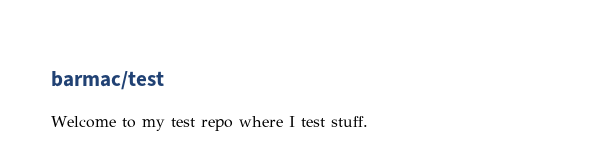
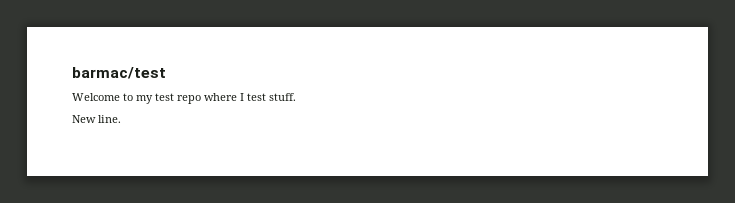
(368, 121) none -> [72,115,121,123] // New line.

